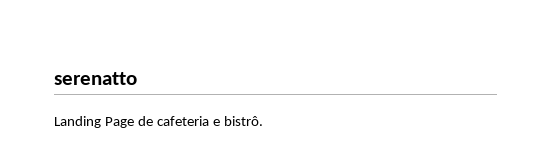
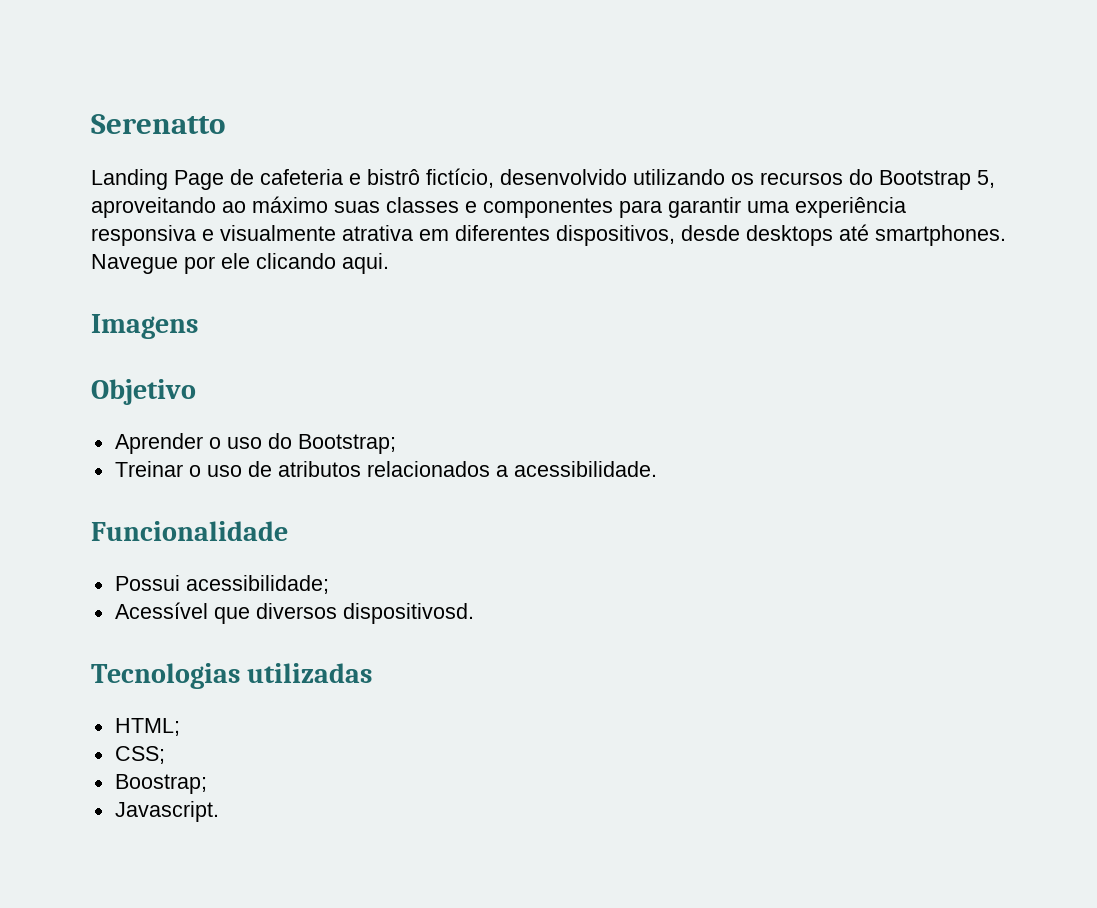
[54,72,137,85] serenatto -> [91,114,225,134] Serenatto
[223,116,263,126] bistrô. -> [367,168,995,190] [91,196,906,218] [91,224,1006,246] [91,253,389,274] [91,314,198,339] [91,379,196,405] [114,433,396,454] [114,461,657,477] [91,521,288,541] [114,575,329,594] [114,602,474,624] [91,663,373,689] [114,718,180,736] [114,746,165,764] [114,774,207,794] [114,801,219,822] bistrô fictício, desenvolvido utilizando os recursos do Bootstrap 5, aproveitando ao máximo suas classes e componentes para garantir uma experiência responsiva e visualmente atrativa em diferentes dispositivos, desde desktops até smartphones. Navegue por ele clicando aqui. // Imagens // Objetivo // Aprender o uso do Bootstrap; // Treinar o uso de atributos relacionados a acessibilidade. // Funcionalidade // Possui acessibilidade; // Acessível que diversos dispositivosd. // Tecnologias utilizadas // HTML; // CSS; // Boostrap; // Javascript.

